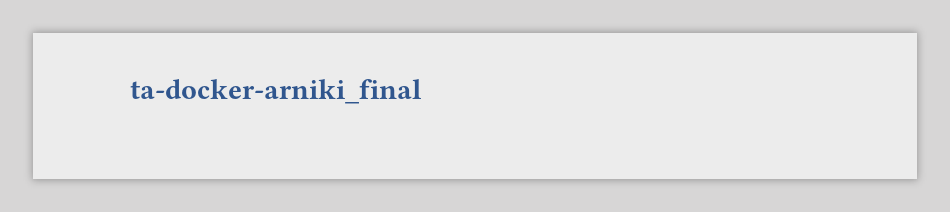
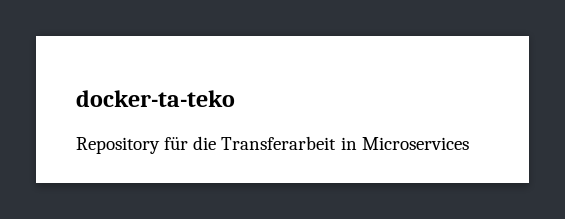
[130,79,422,104] ta-docker-arniki_final -> [76,90,235,107] [76,136,469,154] docker-ta-teko // Repository für die Transferarbeit in Microservices

